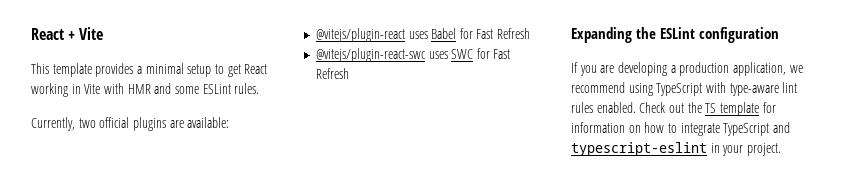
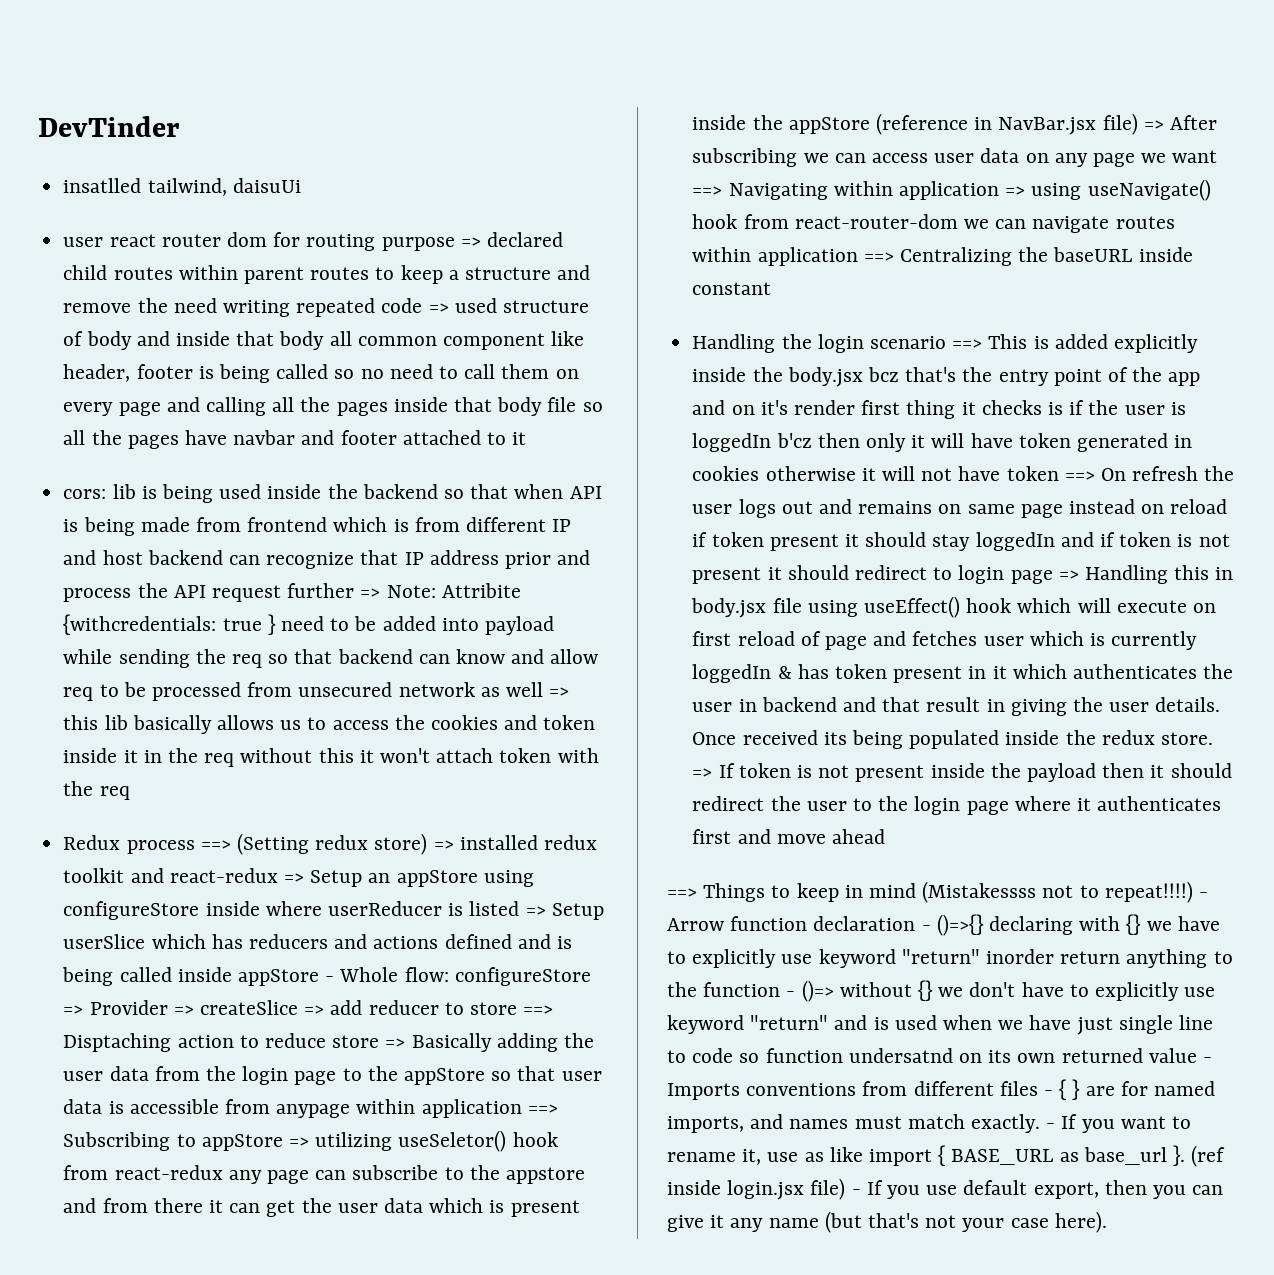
[31,27,104,40] [31,63,268,77] [31,83,260,97] [31,117,230,131] [315,28,531,42] [315,48,511,62] [315,68,349,79] [571,27,780,43] [571,62,803,76] [571,82,798,96] [571,102,776,116] [571,122,790,136] [571,142,781,156] React + Vite // This template provides a minimal setup to get React working in Vite with HMR and some ESLint rules. // Currently, two official plugins are available: // @vitejs/plugin-react uses Babel for Fast Refresh // @vitejs/plugin-react-swc uses SWC for Fast Refresh // Expanding the ESLint configuration // If you are developing a production application, we recommend using TypeScript with type-aware lint rules enabled. Check out the TS template for information on how to integrate TypeScript and typescript-eslint in your project. -> [38,116,180,137] [63,178,301,196] [63,232,563,251] [63,265,591,284] [63,298,589,317] [63,331,585,350] [63,364,579,383] [63,397,603,416] [63,430,527,449] [63,484,602,503] [63,517,572,536] [63,550,591,569] [63,583,521,602] [63,614,554,635] [63,649,599,668] [63,682,570,701] [63,715,596,734] [63,748,599,767] [63,781,130,800] [63,833,597,855] [63,868,534,887] [63,901,604,920] [63,934,572,949] [62,967,591,986] [63,1000,554,1015] [63,1033,594,1052] [63,1066,602,1085] [63,1099,558,1118] [63,1130,558,1152] [63,1165,585,1184] [63,1198,580,1217] [692,113,1217,135] [692,148,1218,167] [692,179,1211,201] [692,214,1175,233] [692,247,1193,266] [692,282,772,295] [692,334,1198,353] [692,367,1201,387] [692,400,1186,419] [692,433,1193,452] [692,466,1235,481] [692,499,1228,518] [692,532,1230,551] [692,565,1234,584] [691,596,1216,618] [692,631,1198,650] [692,664,1234,683] [692,697,1221,716] [692,730,1213,749] [692,763,1232,782] [692,796,1222,815] [692,829,885,844] [667,881,1209,903] [667,914,1220,936] [667,949,1233,968] [667,980,1216,1002] [667,1015,1214,1035] [667,1048,1213,1063] [667,1079,1216,1100] [667,1114,1192,1133] [667,1145,1226,1167] [667,1178,1224,1200] [667,1211,1107,1233] DevTinder // insatlled tailwind, daisuUi // user react router dom for routing purpose => declared child routes within parent routes to keep a structure and remove the need writing repeated code => used structure of body and inside that body all common component like header, footer is being called so no need to call them on every page and calling all the pages inside that body file so all the pages have navbar and footer attached to it // cors: lib is being used inside the backend so that when API is being made from frontend which is from different IP and host backend can recognize that IP address prior and process the API request further => Note: Attribite {withcredentials: true } need to be added into payload while sending the req so that backend can know and allow req to be processed from unsecured network as well => this lib basically allows us to access the cookies and token inside it in the req without this it won't attach token with the req // Redux process ==> (Setting redux store) => installed redux toolkit and react-redux => Setup an appStore using configureStore inside where userReducer is listed => Setup userSlice which has reducers and actions defined and is being called inside appStore - Whole flow: configureStore => Provider => createSlice => add reducer to store ==> Disptaching action to reduce store => Basically adding the user data from the login page to the appStore so that user data is accessible from anypage within application ==> Subscribing to appStore => utilizing useSeletor() hook from react-redux any page can subscribe to the appstore and from there it can get the user data which is present inside the appStore (reference in NavBar.jsx file) => After subscribing we can access user data on any page we want ==> Navigating within application => using useNavigate() hook from react-router-dom we can navigate routes within application ==> Centralizing the baseURL inside constant // Handling the login scenario ==> This is added explicitly inside the body.jsx bcz that's the entry point of the app and on it's render first thing it checks is if the user is loggedIn b'cz then only it will have token generated in cookies otherwise it will not have token ==> On refresh the user logs out and remains on same page instead on reload if token present it should stay loggedIn and if token is not present it should redirect to login page => Handling this in body.jsx file using useEffect() hook which will execute on first reload of page and fetches user which is currently loggedIn & has token present in it which authenticates the user in backend and that result in giving the user details. Once received its being populated inside the redux store. => If token is not present inside the payload then it should redirect the user to the login page where it authenticates first and move ahead // ==> Things to keep in mind (Mistakessss not to repeat!!!!) - Arrow function declaration - ()=>{} declaring with {} we have to explicitly use keyword "return" inorder return anything to the function - ()=> without {} we don't have to explicitly use keyword "return" and is used when we have just single line to code so function undersatnd on its own returned value - Imports conventions from different files - { } are for named imports, and names must match exactly. - If you want to rename it, use as like import { BASE_URL as base_url }. (ref inside login.jsx file) - If you use default export, then you can give it any name (but that's not your case here).

